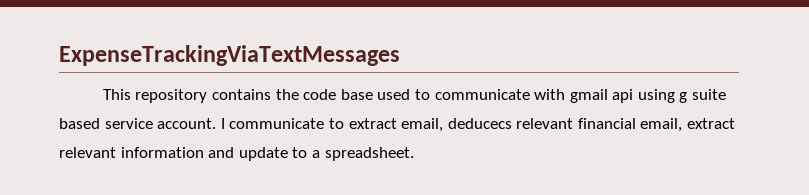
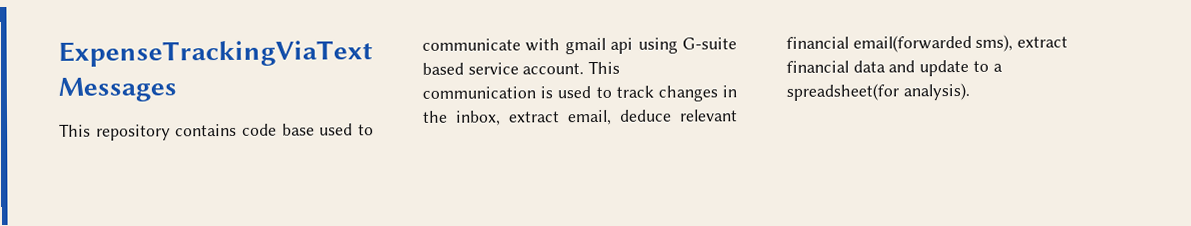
[275,89,299,100] the -> (238, 130) none
[679,89,727,103] g suite -> [682,37,737,50] G-suite
[220,118,344,129] I communicate to -> [588,60,621,75] [422,85,737,102] [422,110,501,126] This communication is used to track changes in the inbox,
[447,118,512,129] deducecs -> [619,109,672,122] deduce
[640,118,736,132] [59,147,204,158] email, extract relevant information -> [852,34,1069,53] [786,60,886,73] email(forwarded sms), extract financial data
[324,147,414,161] spreadsheet. -> [786,82,970,101] spreadsheet(for analysis).

